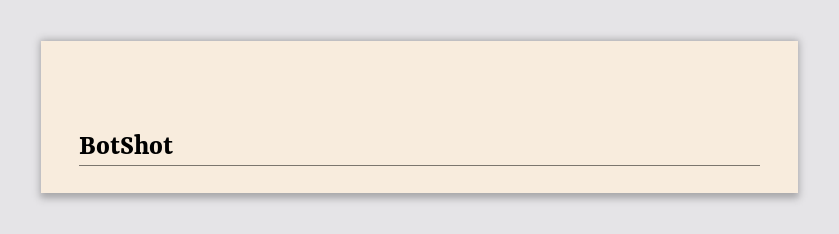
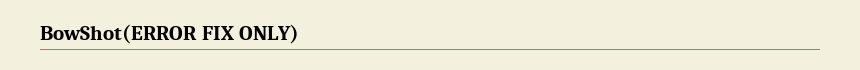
[79,134,173,154] BotShot -> [40,24,300,44] BowShot(ERROR FIX ONLY)

